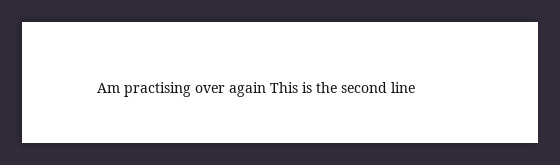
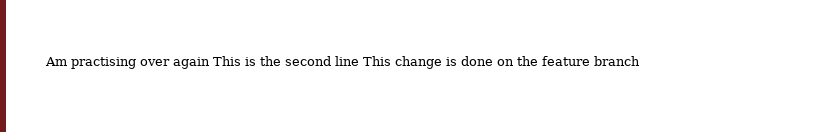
(415, 87) none -> [362,56,640,69] This change is done on the feature branch

